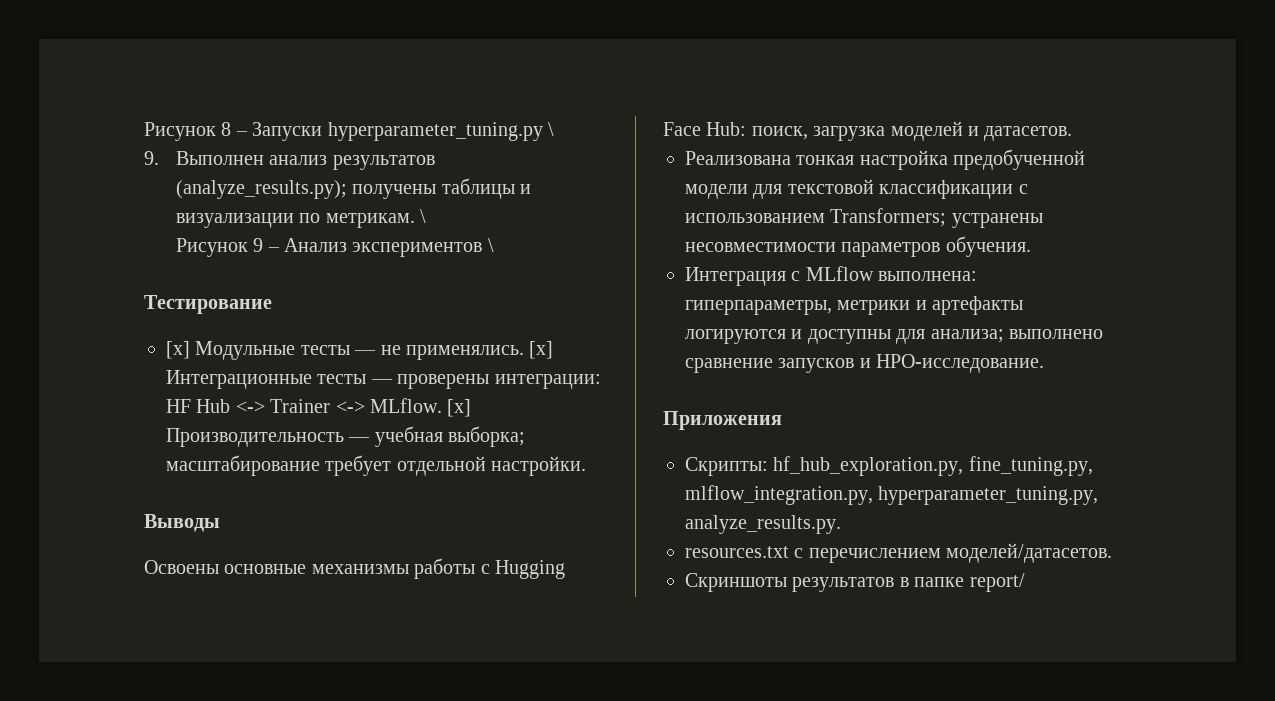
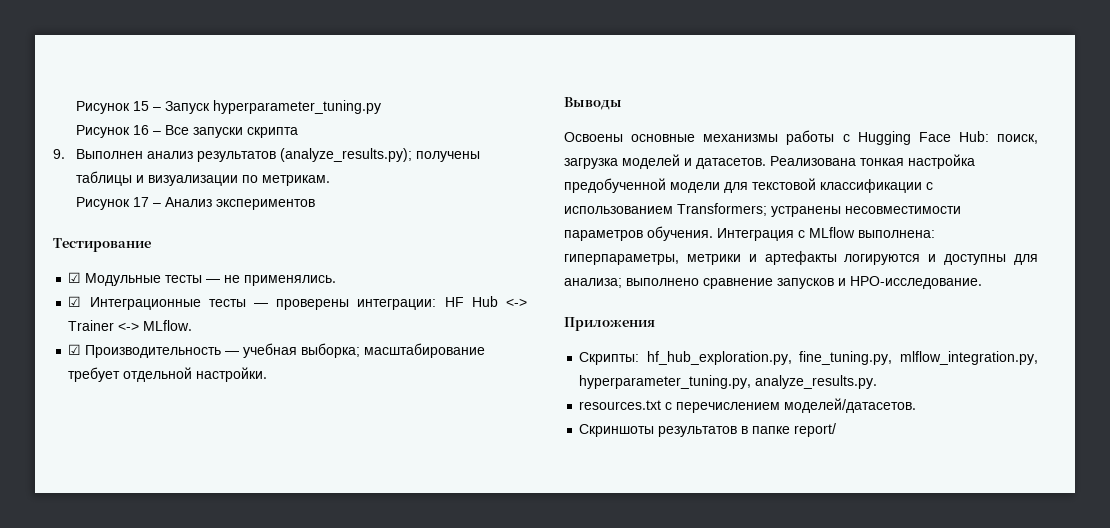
[144,122,554,141] Рисунок 8 – Запуски hyperparameter_tuning.py \ -> [76,100,382,114] [76,125,299,138] Рисунок 15 – Запуск hyperparameter_tuning.py // Рисунок 16 – Все запуски скрипта
[419,209,426,223] [175,238,264,257] \ // Рисунок 9 -> [76,197,150,210] // Рисунок 17
[487,238,494,252] \ -> (316, 204) none
[166,341,190,359] [x] -> [68,272,82,283] ☑
[529,341,554,359] [x] -> [68,296,82,307] // ☑
[447,399,472,417] [x] -> [68,344,82,355] // ☑
(1073, 133) // -> (766, 163) none
(1031, 246) // -> (713, 233) none

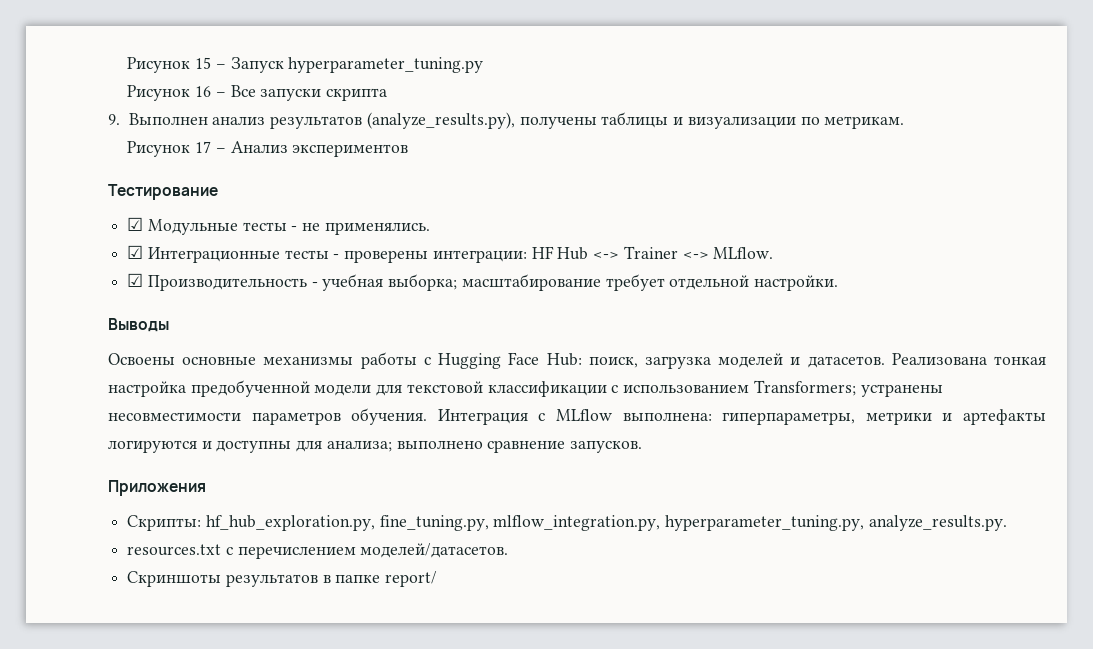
[280,148,413,162] (analyze_results.py); -> [366,112,515,129] (analyze_results.py),
[206,279,221,283] — -> [291,226,298,231] -
[254,303,268,307] — -> [333,254,340,259] -
[225,351,240,355] — -> [311,282,318,287] -
[777,276,982,289] запусков и HPO-исследование. -> [570,441,643,453] запусков.

